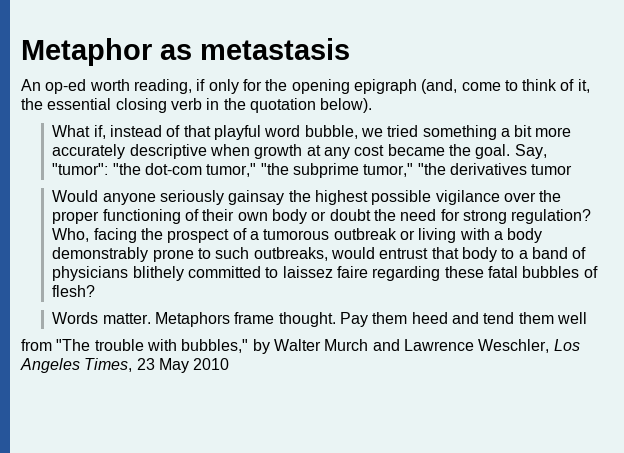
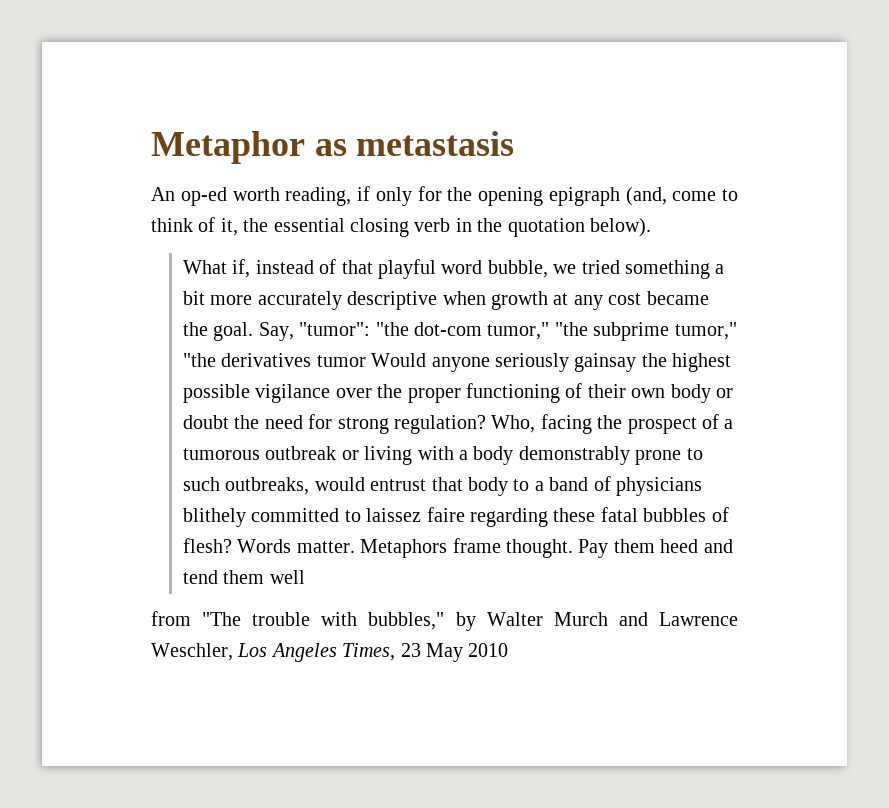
(573, 169) // -> (366, 361) none
(96, 291) // -> (233, 545) none

